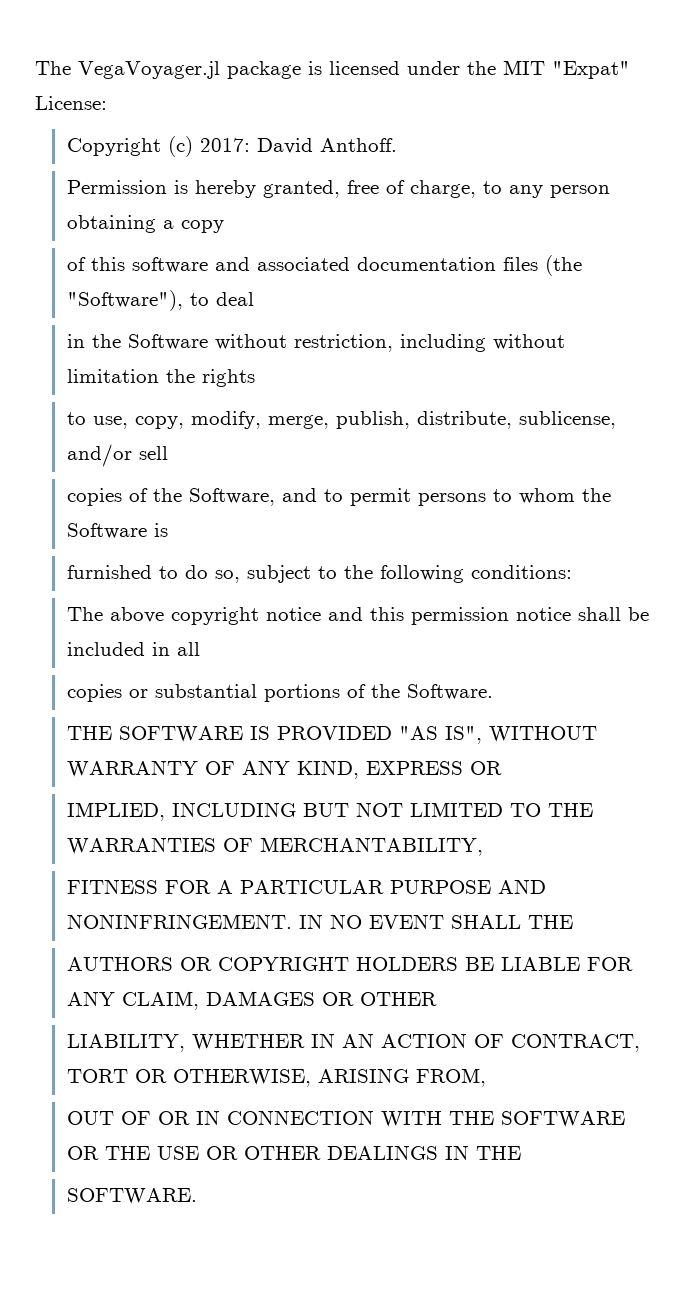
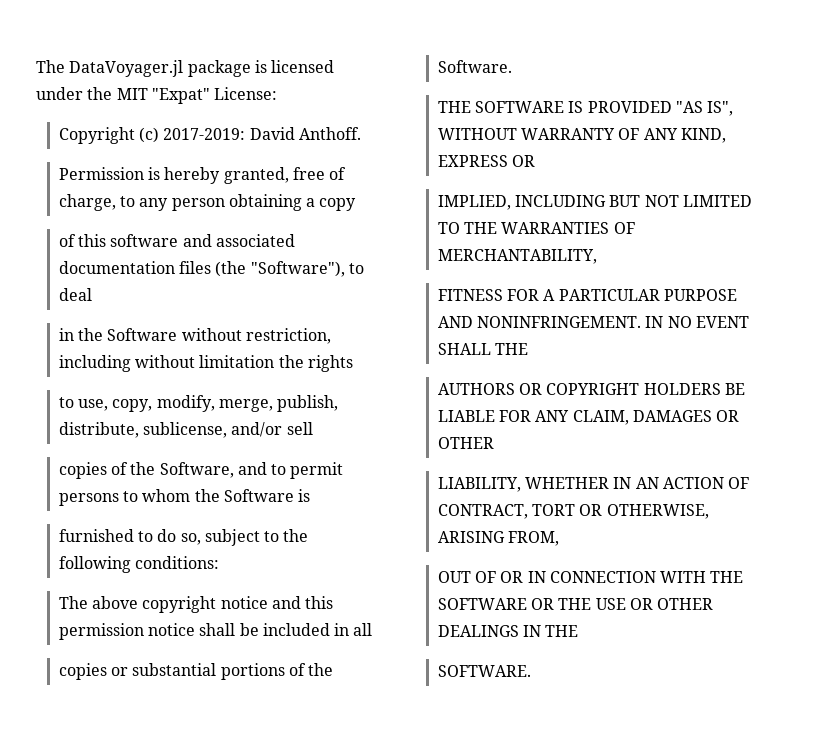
[35,61,220,79] The VegaVoyager.jl -> [36,60,184,77] The DataVoyager.jl
[199,138,250,152] 2017: -> [163,128,246,140] 2017-2019:

